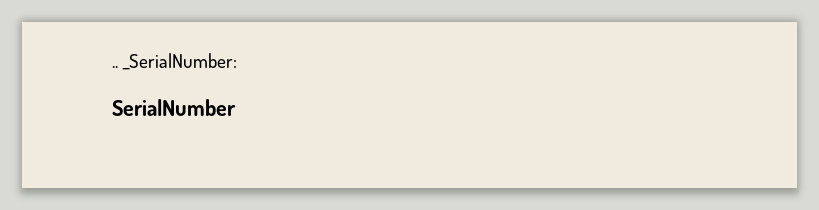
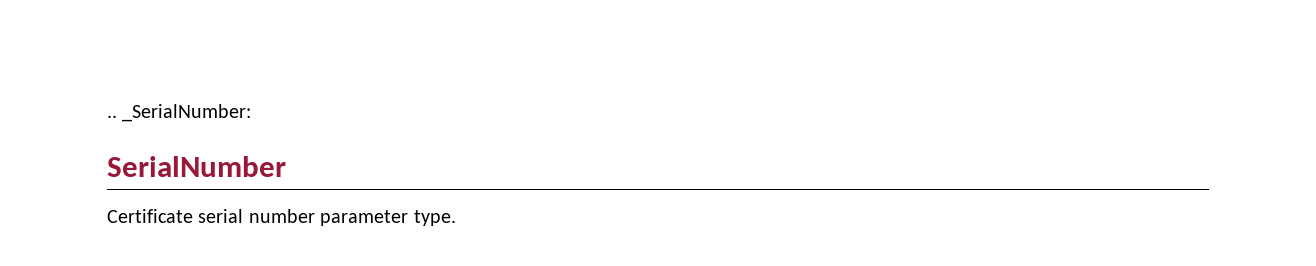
(236, 107) none -> [107,209,456,226] // Certificate serial number parameter type.

